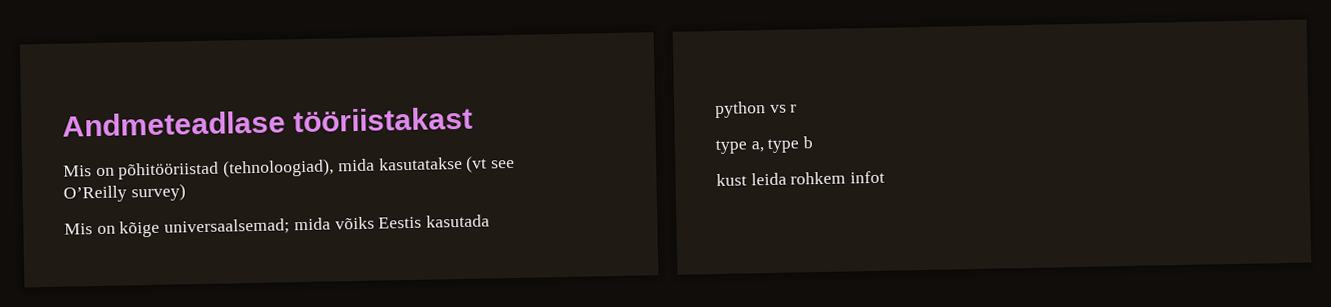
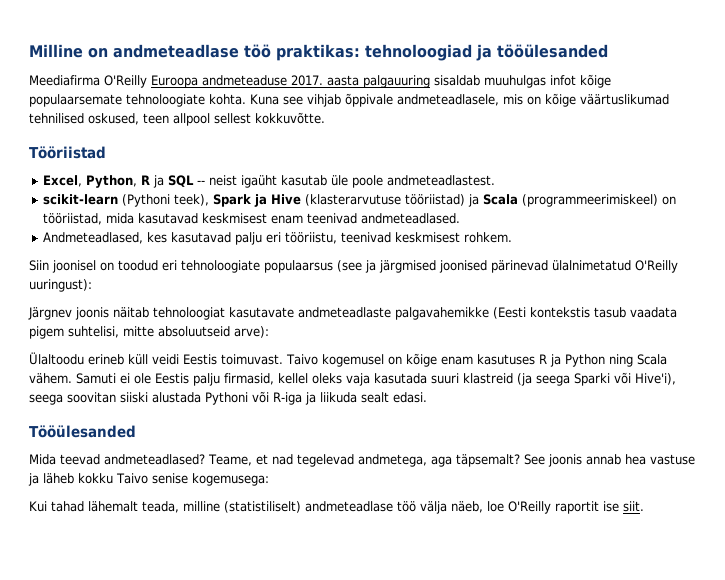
[62,106,474,137] [63,155,516,180] [63,183,186,203] [64,214,491,238] [715,101,798,119] [715,136,814,155] [716,170,886,187] Andmeteadlase tööriistakast // Mis on põhitööriistad (tehnoloogiad), mida kasutatakse (vt see O’Reilly survey) // Mis on kõige universaalsemad; mida võiks Eestis kasutada // python vs r // type a, type b // kust leida rohkem infot -> [29,44,608,61] [29,74,611,88] [29,93,669,107] [29,112,325,126] [29,146,106,159] [43,175,496,188] [43,194,677,207] [43,213,461,225] [43,232,513,245] [29,260,678,273] [29,279,92,292] [28,307,677,320] [29,326,269,339] [29,352,667,367] [29,372,676,386] [29,391,427,405] [29,425,136,438] [29,454,695,467] [28,473,269,486] [29,501,644,514] Milline on andmeteadlase töö praktikas: tehnoloogiad ja tööülesanded // Meediafirma O'Reilly Euroopa andmeteaduse 2017. aasta palgauuring sisaldab muuhulgas infot kõige populaarsemate tehnoloogiate kohta. Kuna see vihjab õppivale andmeteadlasele, mis on kõige väärtuslikumad tehnilised oskused, teen allpool sellest kokkuvõtte. // Tööriistad // Excel, Python, R ja SQL -- neist igaüht kasutab üle poole andmeteadlastest. // scikit-learn (Pythoni teek), Spark ja Hive (klasterarvutuse tööriistad) ja Scala (programmeerimiskeel) on tööriistad, mida kasutavad keskmisest enam teenivad andmeteadlased. // Andmeteadlased, kes kasutavad palju eri tööriistu, teenivad keskmisest rohkem. // Siin joonisel on toodud eri tehnoloogiate populaarsus (see ja järgmised joonised pärinevad ülalnimetatud O'Reilly uuringust): // Järgnev joonis näitab tehnoloogiat kasutavate andmeteadlaste palgavahemikke (Eesti kontekstis tasub vaadata pigem suhtelisi, mitte absoluutseid arve): // Ülaltoodu erineb küll veidi Eestis toimuvast. Taivo kogemusel on kõige enam kasutuses R ja Python ning Scala vähem. Samuti ei ole Eestis palju firmasid, kellel oleks vaja kasutada suuri klastreid (ja seega Sparki või Hive'i), seega soovitan siiski alustada Pythoni või R-iga ja liikuda sealt edasi. // Tööülesanded // Mida teevad andmeteadlased? Teame, et nad tegelevad andmetega, aga täpsemalt? See joonis annab hea vastuse ja läheb kokku Taivo senise kogemusega: // Kui tahad lähemalt teada, milline (statistiliselt) andmeteadlase töö välja näeb, loe O'Reilly raportit ise siit.

